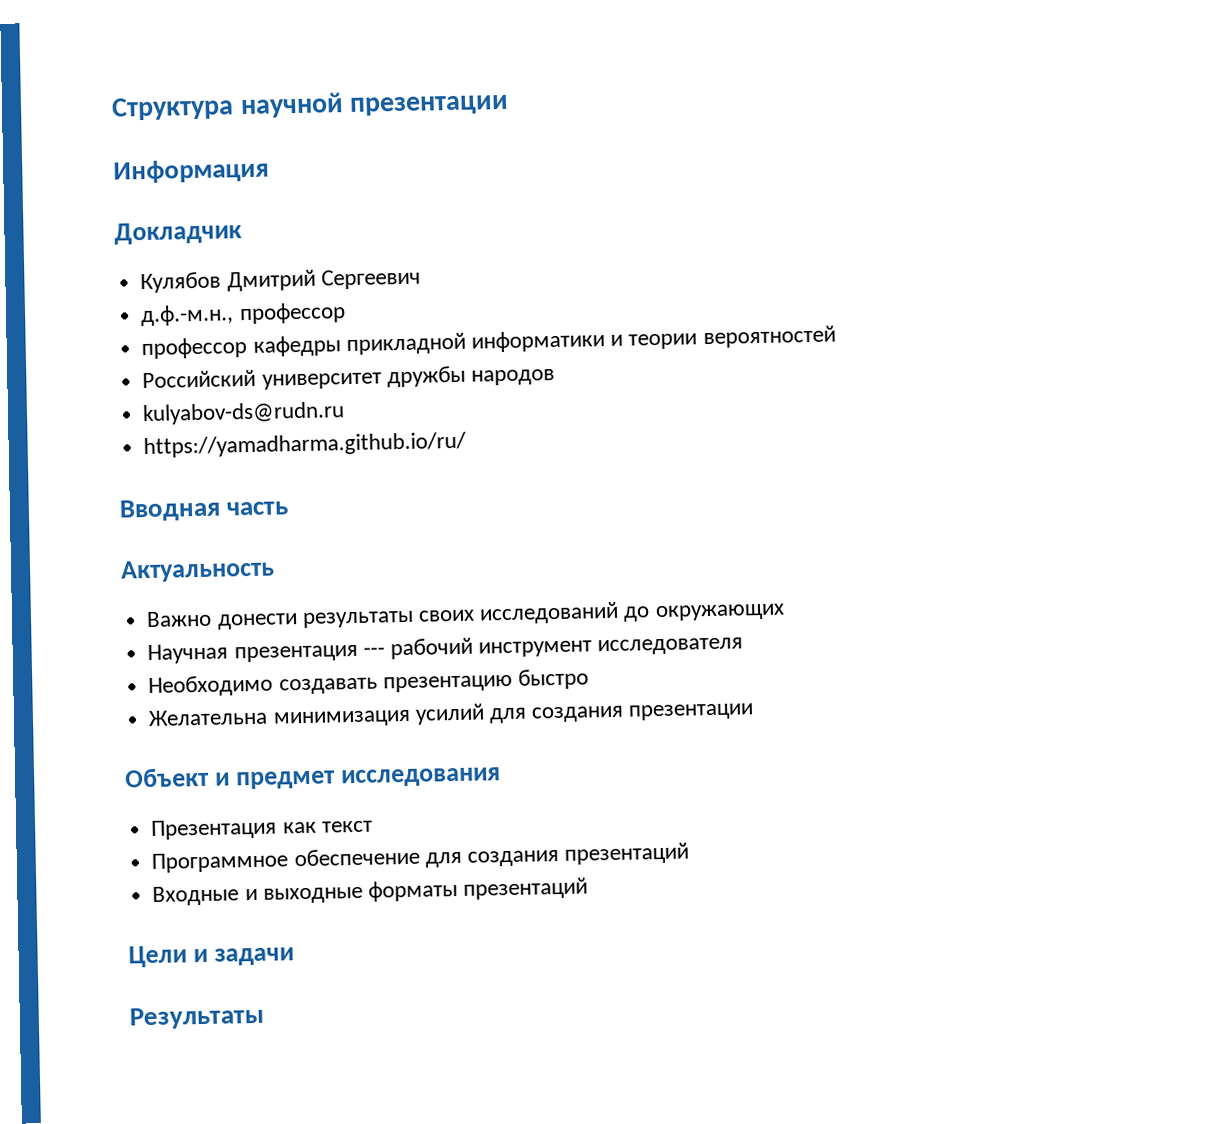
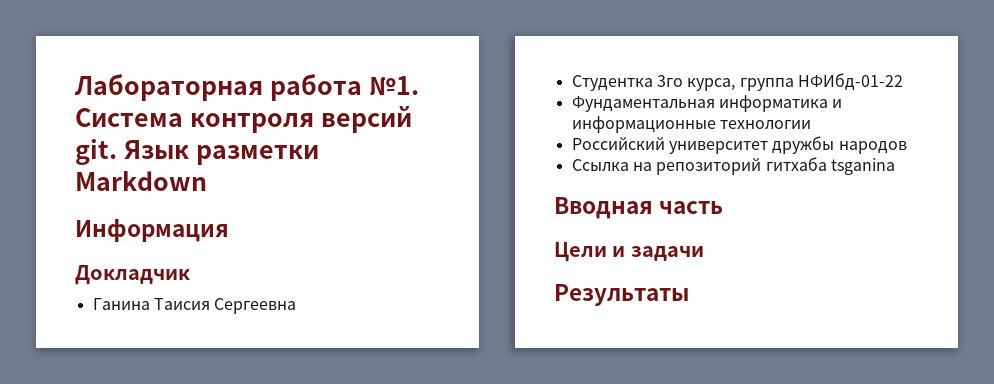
[111,92,510,121] [113,158,269,184] [114,221,242,245] [140,268,421,294] [140,302,346,327] [141,325,836,360] [142,365,555,390] [142,401,346,426] [143,431,467,459] [119,498,290,522] [120,558,275,583] [146,601,785,630] [147,637,744,665] [148,668,589,698] [148,703,755,728] [124,766,501,790] [150,818,373,840] [151,842,690,873] [152,877,589,906] Структура научной презентации // Информация // Докладчик // Кулябов Дмитрий Сергеевич // д.ф.-м.н., профессор // профессор кафедры прикладной информатики и теории вероятностей // Российский университет дружбы народов // kulyabov-ds@rudn.ru // https://yamadharma.github.io/ru/ // Вводная часть // Актуальность // Важно донести результаты своих исследований до окружающих // Научная презентация --- рабочий инструмент исследователя // Необходимо создавать презентацию быстро // Желательна минимизация усилий для создания презентации // Объект и предмет исследования // Презентация как текст // Программное обеспечение для создания презентаций // Входные и выходные форматы презентаций -> [74,73,419,101] [75,106,412,133] [75,139,319,165] [75,171,207,191] [75,218,229,242] [75,265,190,285] [92,298,297,314] [571,73,903,91] [571,95,843,112] [571,116,811,133] [571,136,907,154] [571,157,895,175] [554,197,724,219] Лабораторная работа №1. Система контроля версий git. Язык разметки Markdown // Информация // Докладчик // Ганина Таисия Сергеевна // Студентка 3го курса, группа НФИбд-01-22 // Фундаментальная информатика и информационные технологии // Российский университет дружбы народов // Ссылка на репозиторий гитхаба tsganina // Вводная часть

